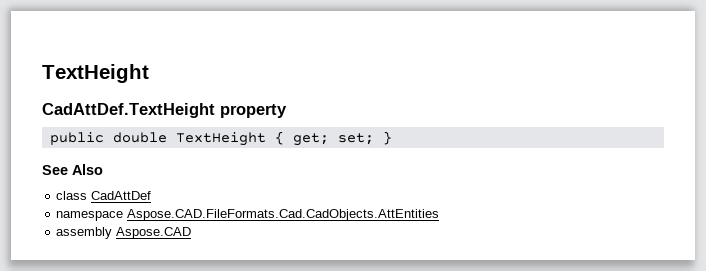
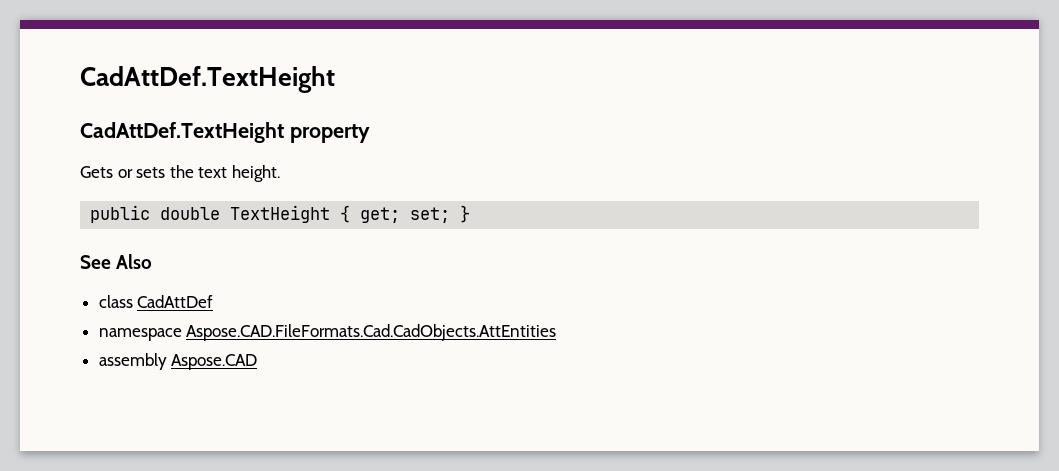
[42,64,149,83] TextHeight -> [80,66,335,93] CadAttDef.TextHeight
(287, 111) none -> [80,165,280,182] // Gets or sets the text height.

